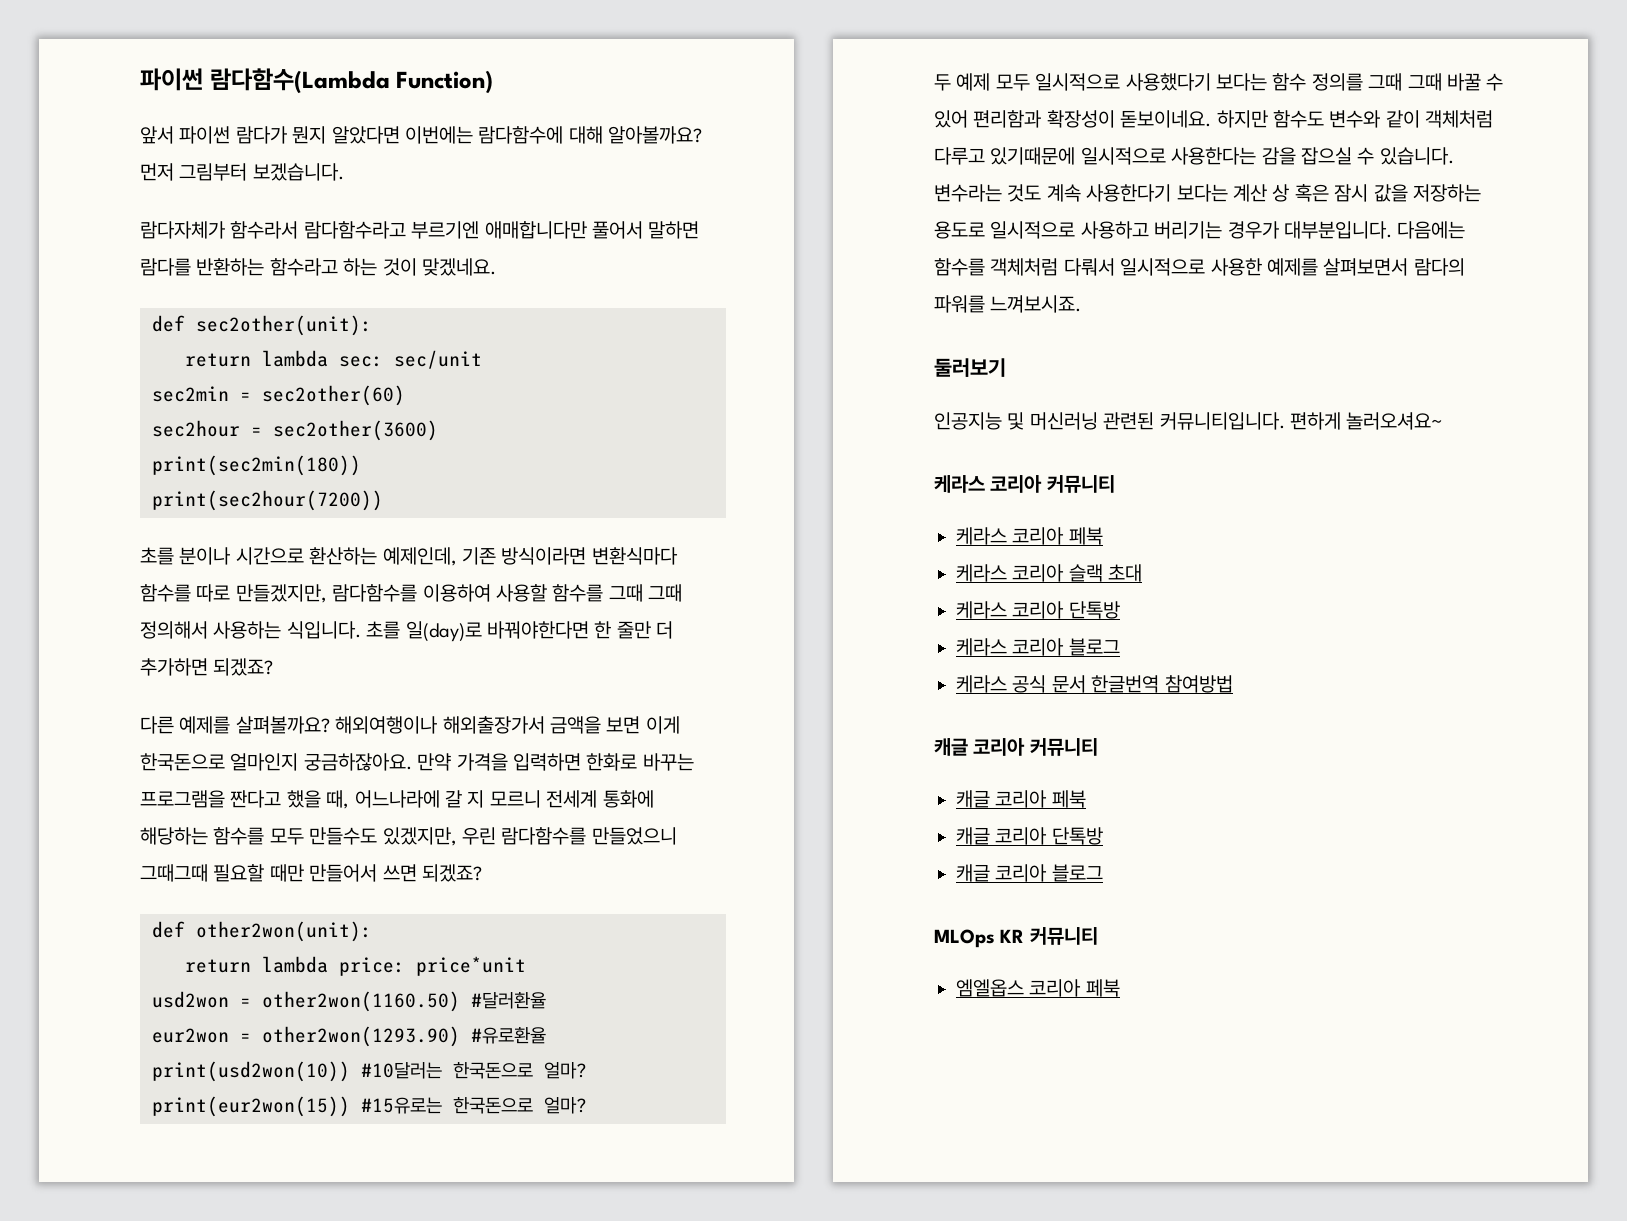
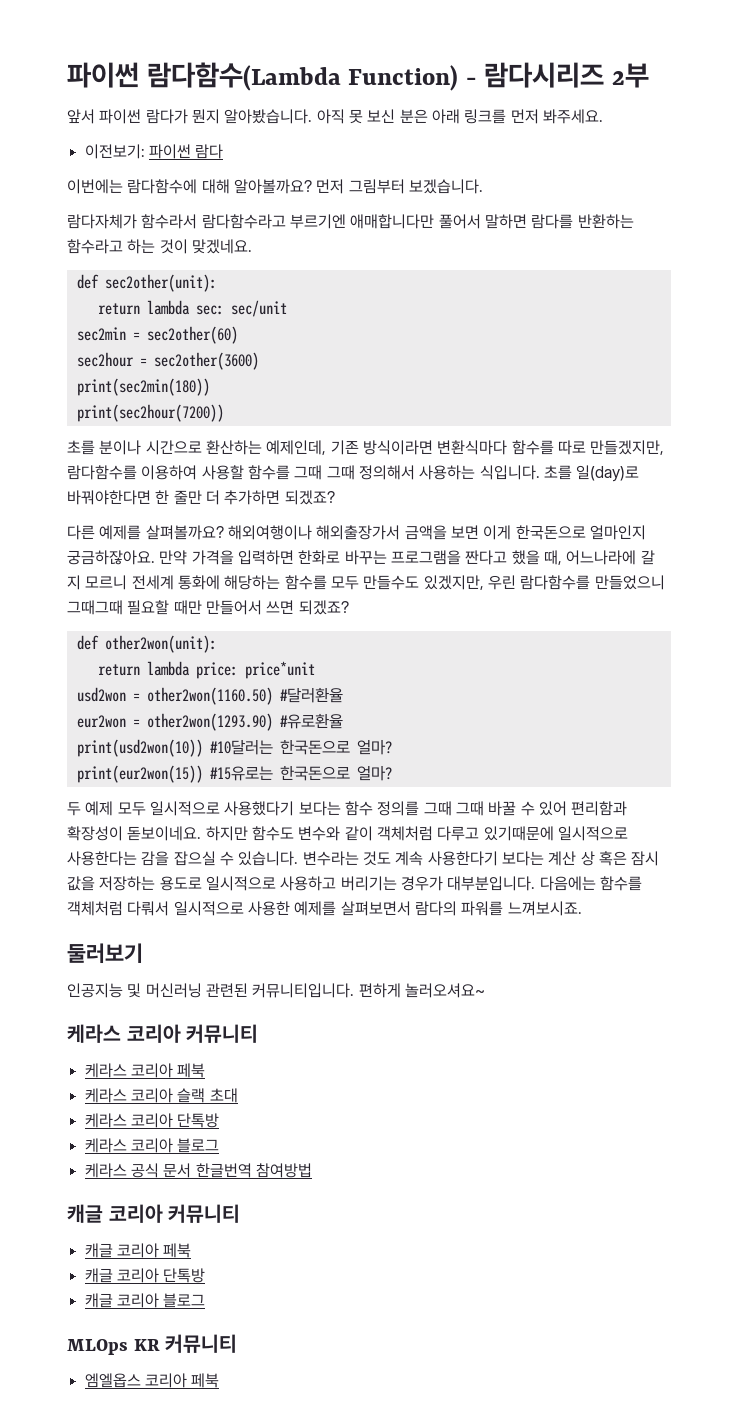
(494, 82) none -> [465,62,649,88] - 람다시리즈 2부
[331,126,400,144] 알았다면 -> [224,109,603,124] [84,144,224,159] 알아봤습니다. 아직 못 보신 분은 아래 링크를 먼저 봐주세요. // 이전보기: 파이썬 람다 //

